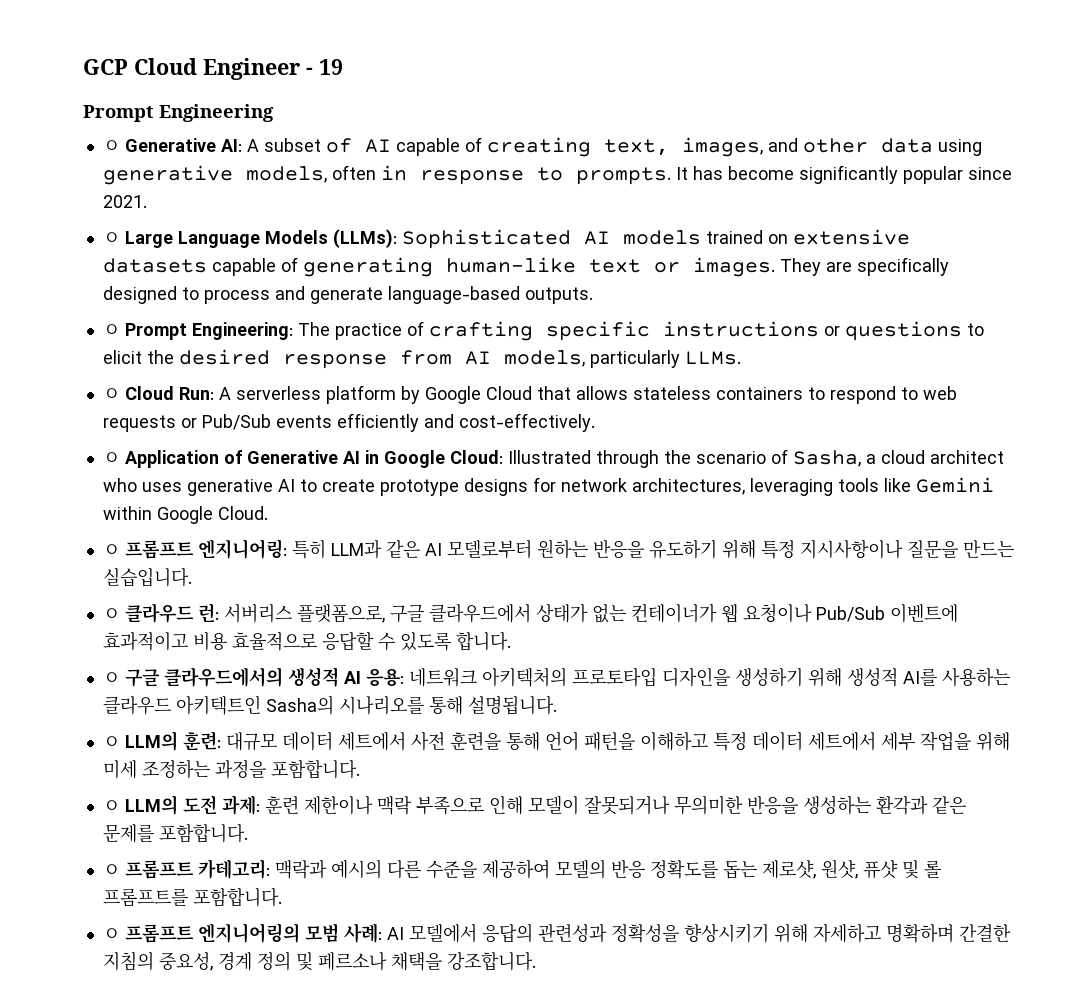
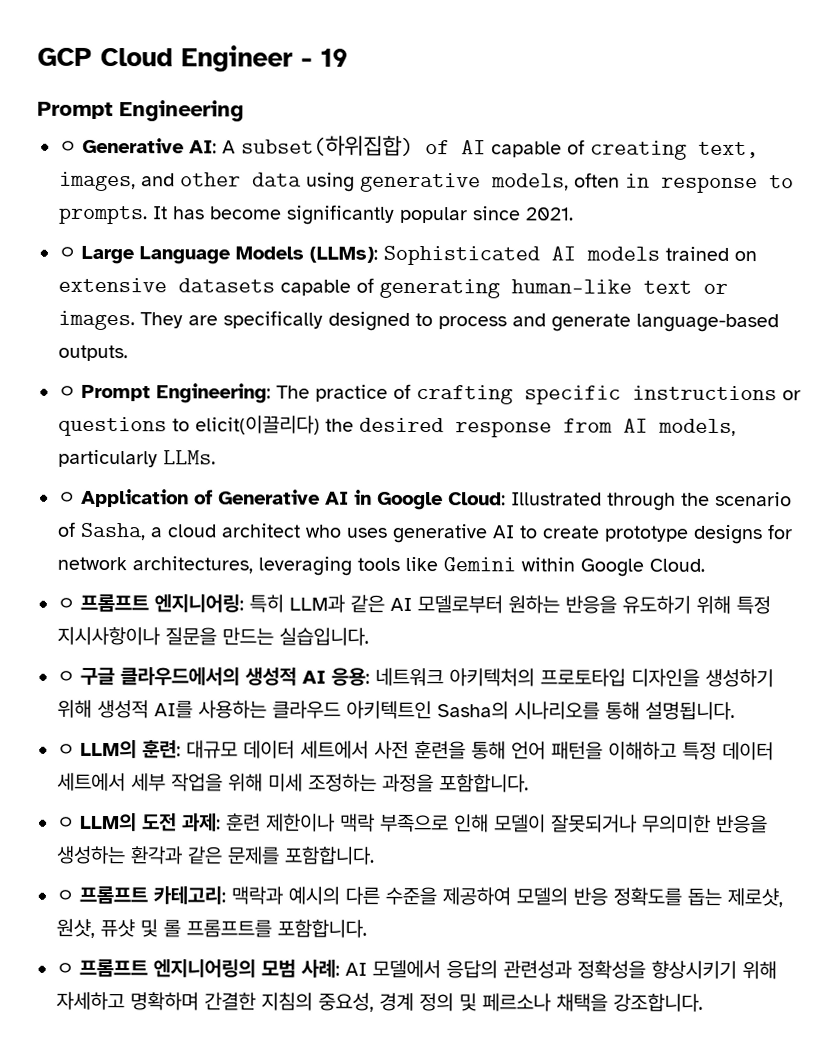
[263,138,321,152] subset -> [241,135,414,156] subset(하위집합)
[102,350,142,364] elicit -> [195,415,320,435] elicit(이끌리다)
[102,385,957,404] [102,413,595,432] // ㅇ Cloud Run: A serverless platform by Google Cloud that allows stateless containers to respond to web requests or Pub/Sub events efficiently and cost-effectively. -> (216, 457) none
[102,603,958,623] [102,631,511,651] // ㅇ 클라우드 런: 서버리스 플랫폼으로, 구글 클라우드에서 상태가 없는 컨테이너가 웹 요청이나 Pub/Sub 이벤트에 효과적이고 비용 효율적으로 응답할 수 있도록 합니다. -> (369, 636) none

